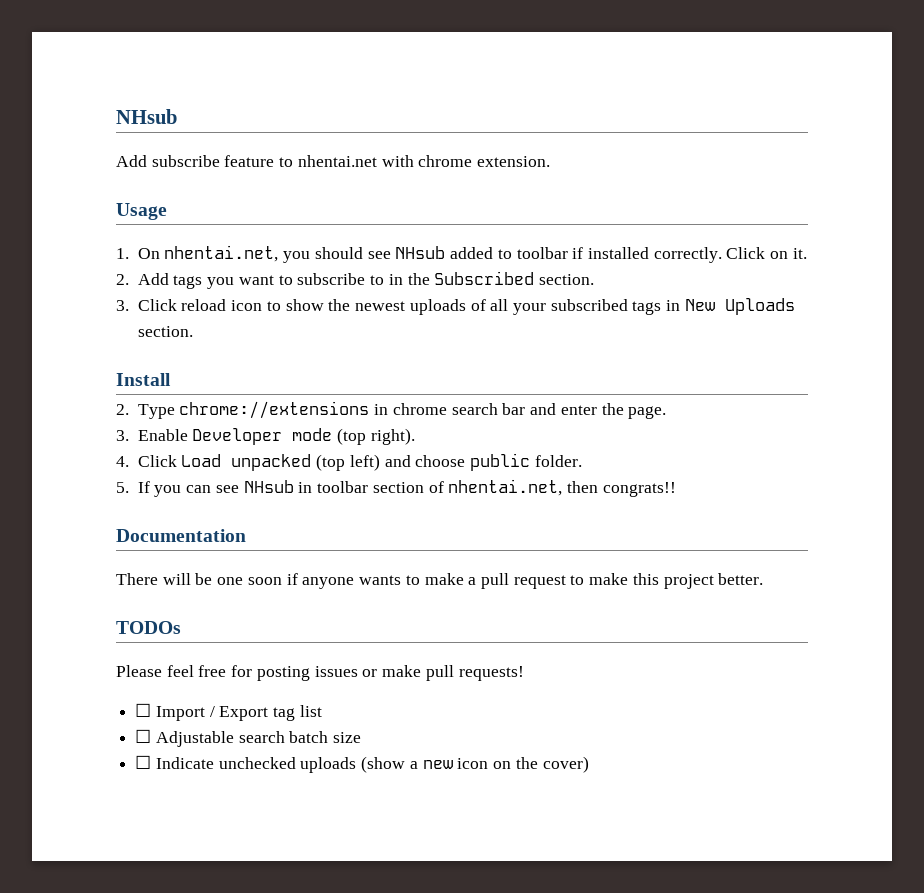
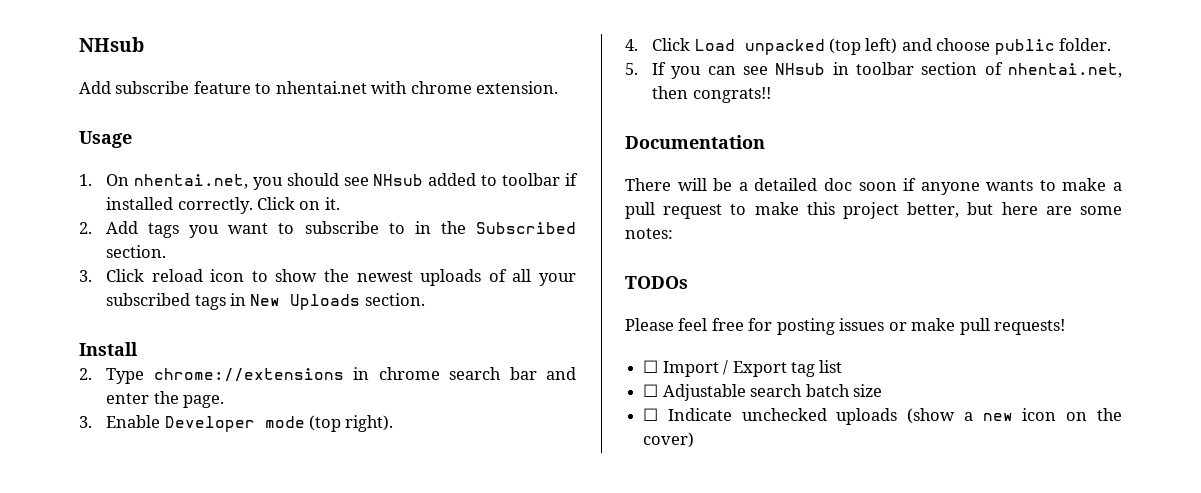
[217,577,244,585] one -> [738,178,852,191] a detailed doc
[718,573,764,585] better. -> [907,202,1122,218] [625,228,673,239] better, but here are some notes:

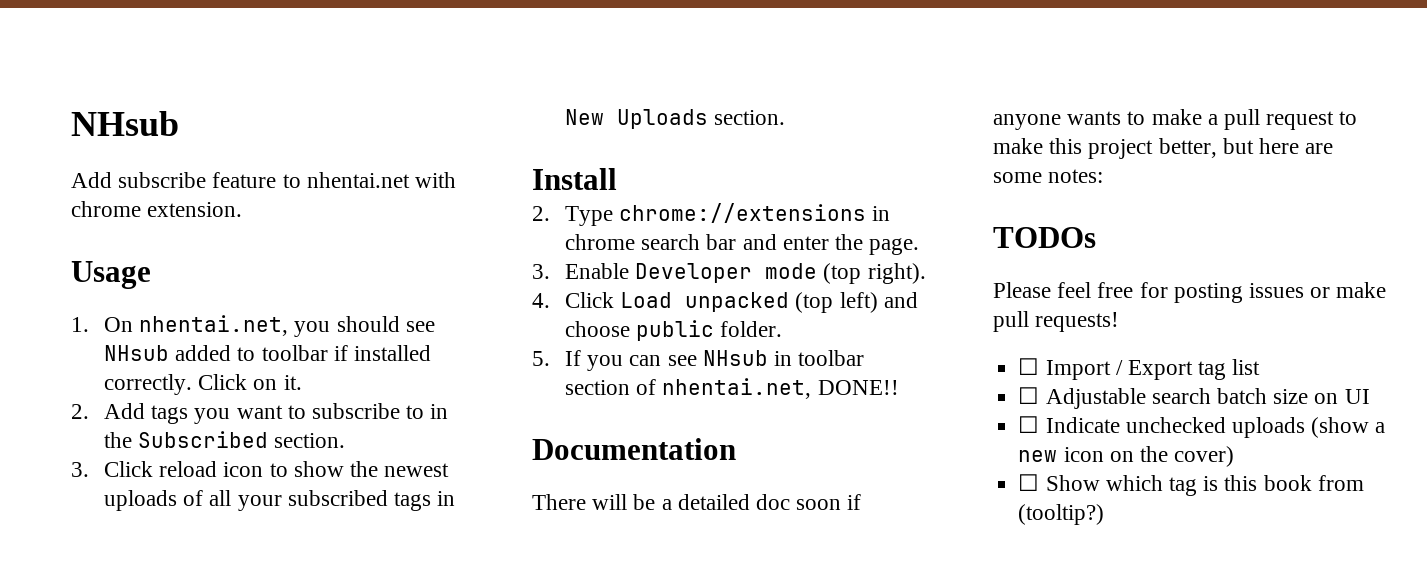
[652,86,771,103] then congrats!! -> [817,380,899,395] DONE!!
(882, 390) none -> [1314,389,1370,404] on UI
(695, 440) none -> [1018,474,1364,496] [1018,504,1105,525] // ☐ Show which tag is this book from (tooltip?)

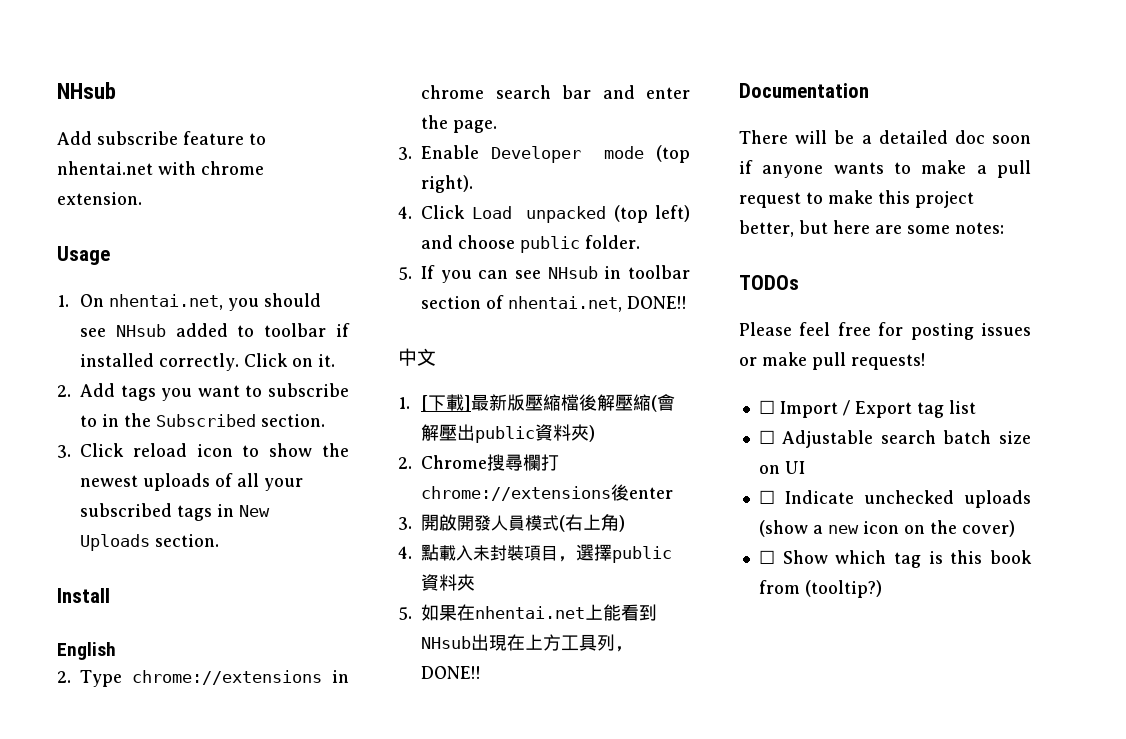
(617, 179) none -> [57,642,116,660] // English
(899, 387) none -> [398,348,436,366] [398,394,676,412] [421,424,596,443] [398,454,560,471] [421,484,674,501] [398,514,626,532] [398,544,673,563] [421,574,476,591] [398,604,658,621] [421,634,634,652] [421,666,482,679] // 中文 // 1. [下載]最新版壓縮檔後解壓縮(會解壓出public資料夾) // 2. Chrome搜尋欄打chrome://extensions後enter // 3.開啟開發人員模式(右上角) // 4.點載入未封裝項目，選擇public資料夾 // 5.如果在nhentai.net上能看到NHsub出現在上方工具列，DONE!!

